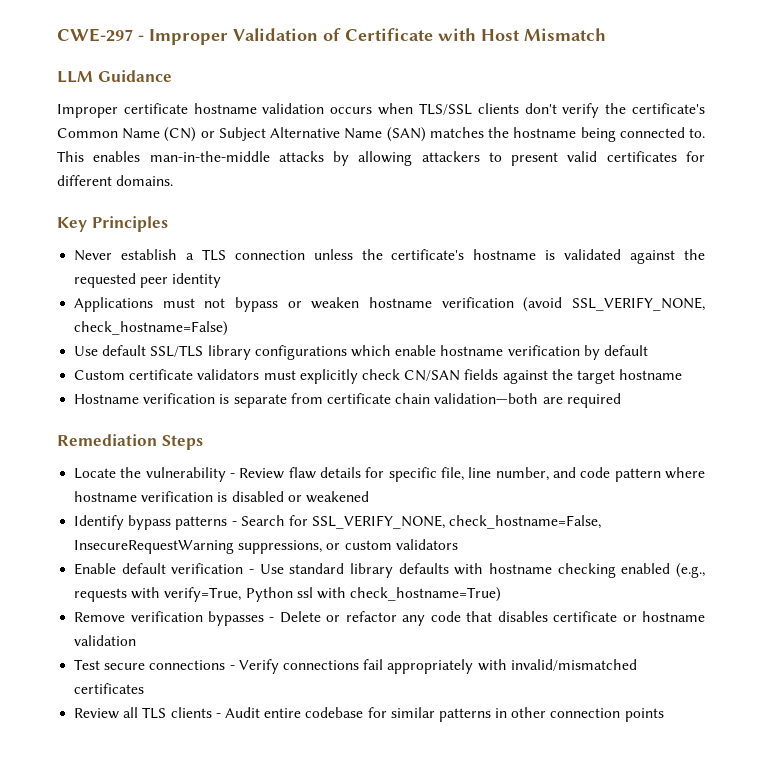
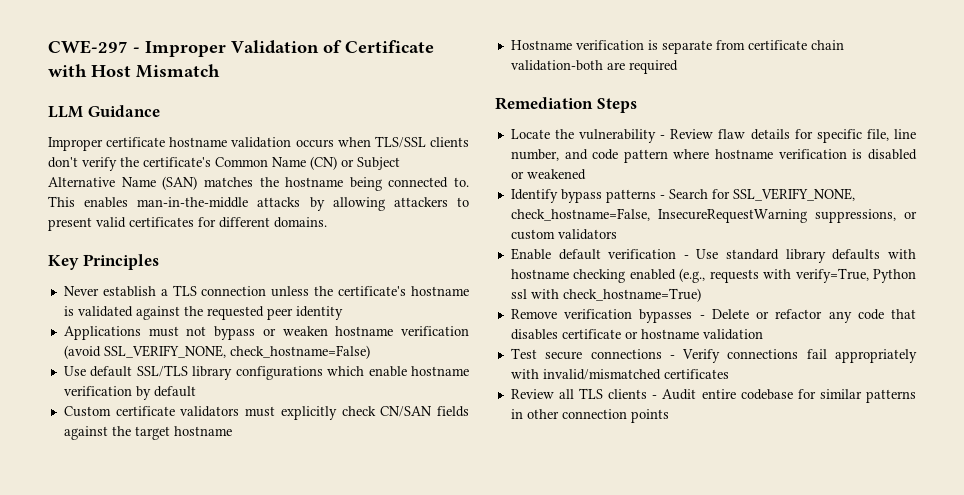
[434,393,539,404] validation—both -> [510,60,603,71] validation-both

